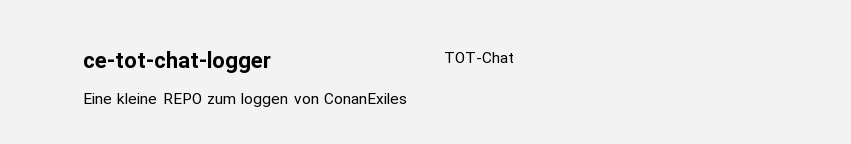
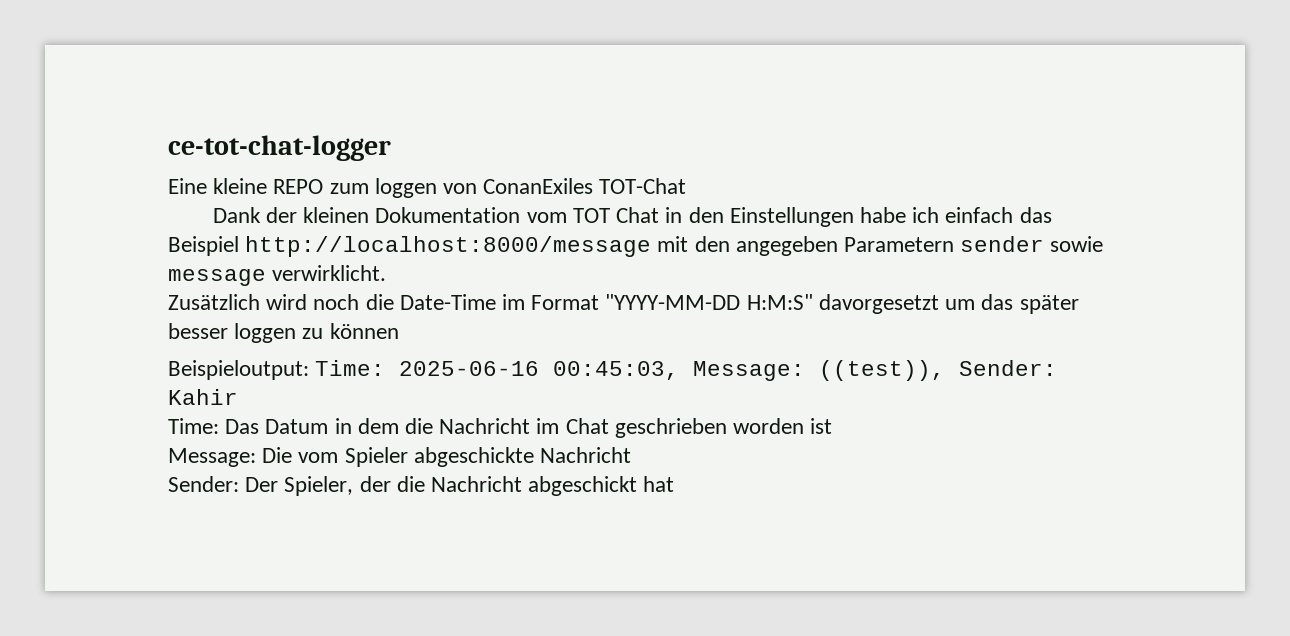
(514, 57) none -> [212,207,1052,227] [168,236,1104,257] [168,265,387,286] [168,294,1079,314] [168,323,399,343] [168,360,1058,381] [168,389,238,405] [168,418,833,438] [168,447,632,467] [168,476,675,496] // Dank der kleinen Dokumentation vom TOT Chat in den Einstellungen habe ich einfach das Beispiel http://localhost:8000/message mit den angegeben Parametern sender sowie message verwirklicht. // Zusätzlich wird noch die Date-Time im Format "YYYY-MM-DD H:M:S" davorgesetzt um das später besser loggen zu können // Beispieloutput: Time: 2025-06-16 00:45:03, Message: ((test)), Sender: Kahir // Time: Das Datum in dem die Nachricht im Chat geschrieben worden ist // Message: Die vom Spieler abgeschickte Nachricht // Sender: Der Spieler, der die Nachricht abgeschickt hat

